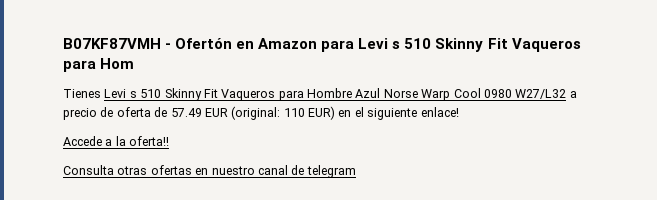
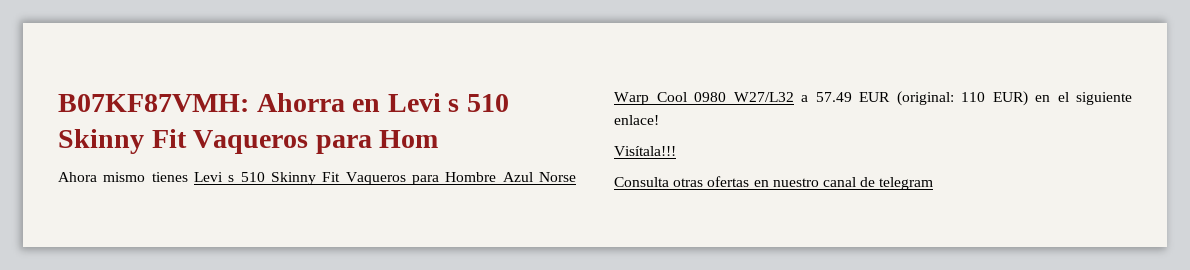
[63,38,355,52] B07KF87VMH - Ofertón en Amazon para -> [58,93,381,112] B07KF87VMH: Ahorra en
[63,89,101,98] Tienes -> [58,172,188,182] Ahora mismo tienes
[63,107,168,120] precio de oferta de -> (808, 98) none
[63,136,170,146] Accede a la oferta!! -> [614,146,676,156] Visítala!!!

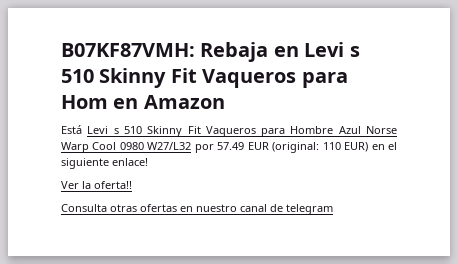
[256,93,345,112] Ahorra -> [200,42,269,62] Rebaja
[58,172,188,182] // Ahora mismo tienes -> [113,95,225,109] [61,125,82,134] en Amazon // Está
[801,95,808,102] a -> [194,144,214,153] por
[614,146,676,156] Visítala!!! -> [61,181,132,189] Ver la oferta!!

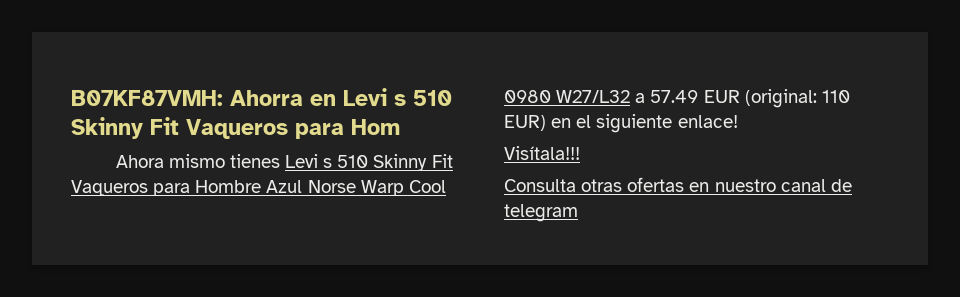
[200,42,269,62] Rebaja -> [230,90,303,106] Ahorra
[113,95,225,109] [61,125,82,134] en Amazon // Está -> [115,154,280,168] // Ahora mismo tienes
[194,144,214,153] por -> [635,93,646,103] a
[61,181,132,189] Ver la oferta!! -> [504,146,580,160] Visítala!!!

